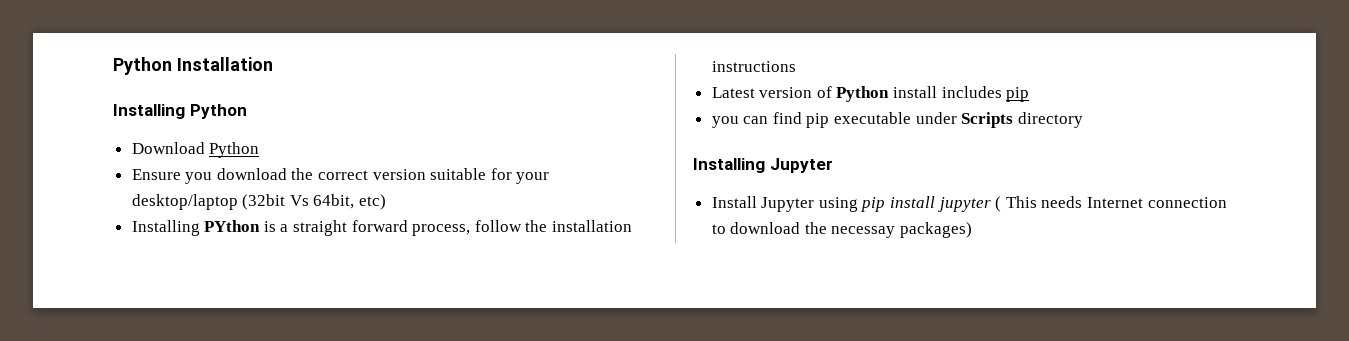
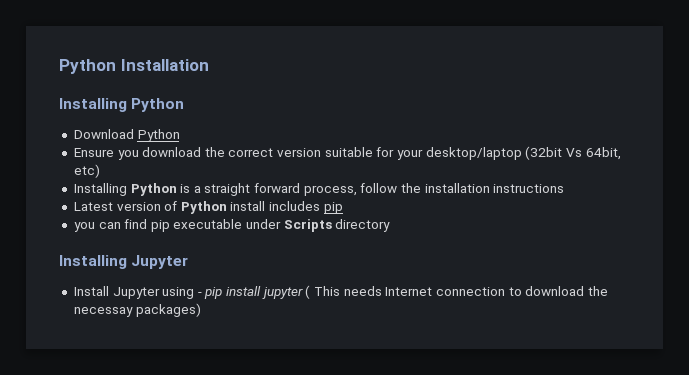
[204,220,261,232] PYthon -> [130,183,177,196] Python
(858, 204) none -> [197,292,202,296] -

